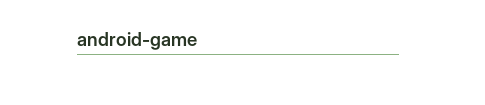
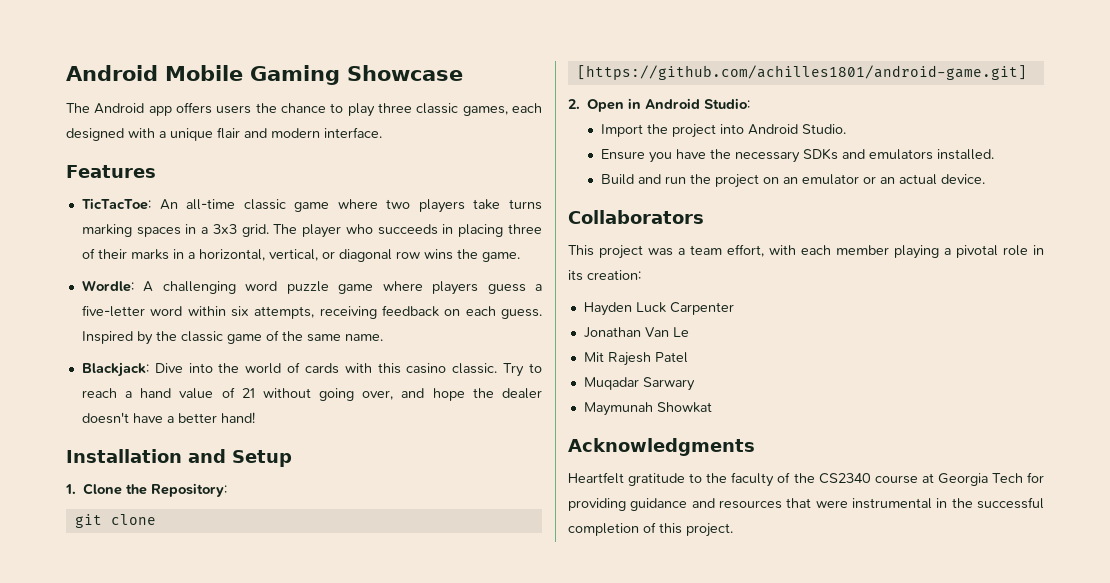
[77,32,197,50] android-game -> [66,65,463,85] [66,102,542,117] [66,127,382,141] [66,165,156,178] [81,198,543,213] [81,224,542,238] [81,248,520,262] [81,280,542,295] [81,305,543,319] [81,330,383,345] [81,362,542,377] [81,387,543,401] [81,412,255,424] [66,449,292,467] [65,483,228,497] [74,514,156,528] [576,65,1027,80] [568,98,751,112] [600,124,846,138] [600,148,994,163] [600,174,985,188] [568,210,704,224] [568,244,1044,259] [568,270,641,281] [583,302,734,316] [583,327,689,338] [583,352,688,366] [583,377,695,391] [583,402,712,416] [568,438,755,456] [568,472,1044,487] [568,497,1044,511] [568,522,733,537] Android Mobile Gaming Showcase // The Android app offers users the chance to play three classic games, each designed with a unique flair and modern interface. // Features // TicTacToe: An all-time classic game where two players take turns marking spaces in a 3x3 grid. The player who succeeds in placing three of their marks in a horizontal, vertical, or diagonal row wins the game. // Wordle: A challenging word puzzle game where players guess a five-letter word within six attempts, receiving feedback on each guess. Inspired by the classic game of the same name. // Blackjack: Dive into the world of cards with this casino classic. Try to reach a hand value of 21 without going over, and hope the dealer doesn't have a better hand! // Installation and Setup // 1. Clone the Repository: // git clone [https://github.com/achilles1801/android-game.git] // 2. Open in Android Studio: // Import the project into Android Studio. // Ensure you have the necessary SDKs and emulators installed. // Build and run the project on an emulator or an actual device. // Collaborators // This project was a team effort, with each member playing a pivotal role in its creation: // Hayden Luck Carpenter // Jonathan Van Le // Mit Rajesh Patel // Muqadar Sarwary // Maymunah Showkat // Acknowledgments // Heartfelt gratitude to the faculty of the CS2340 course at Georgia Tech for providing guidance and resources that were instrumental in the successful completion of this project.

